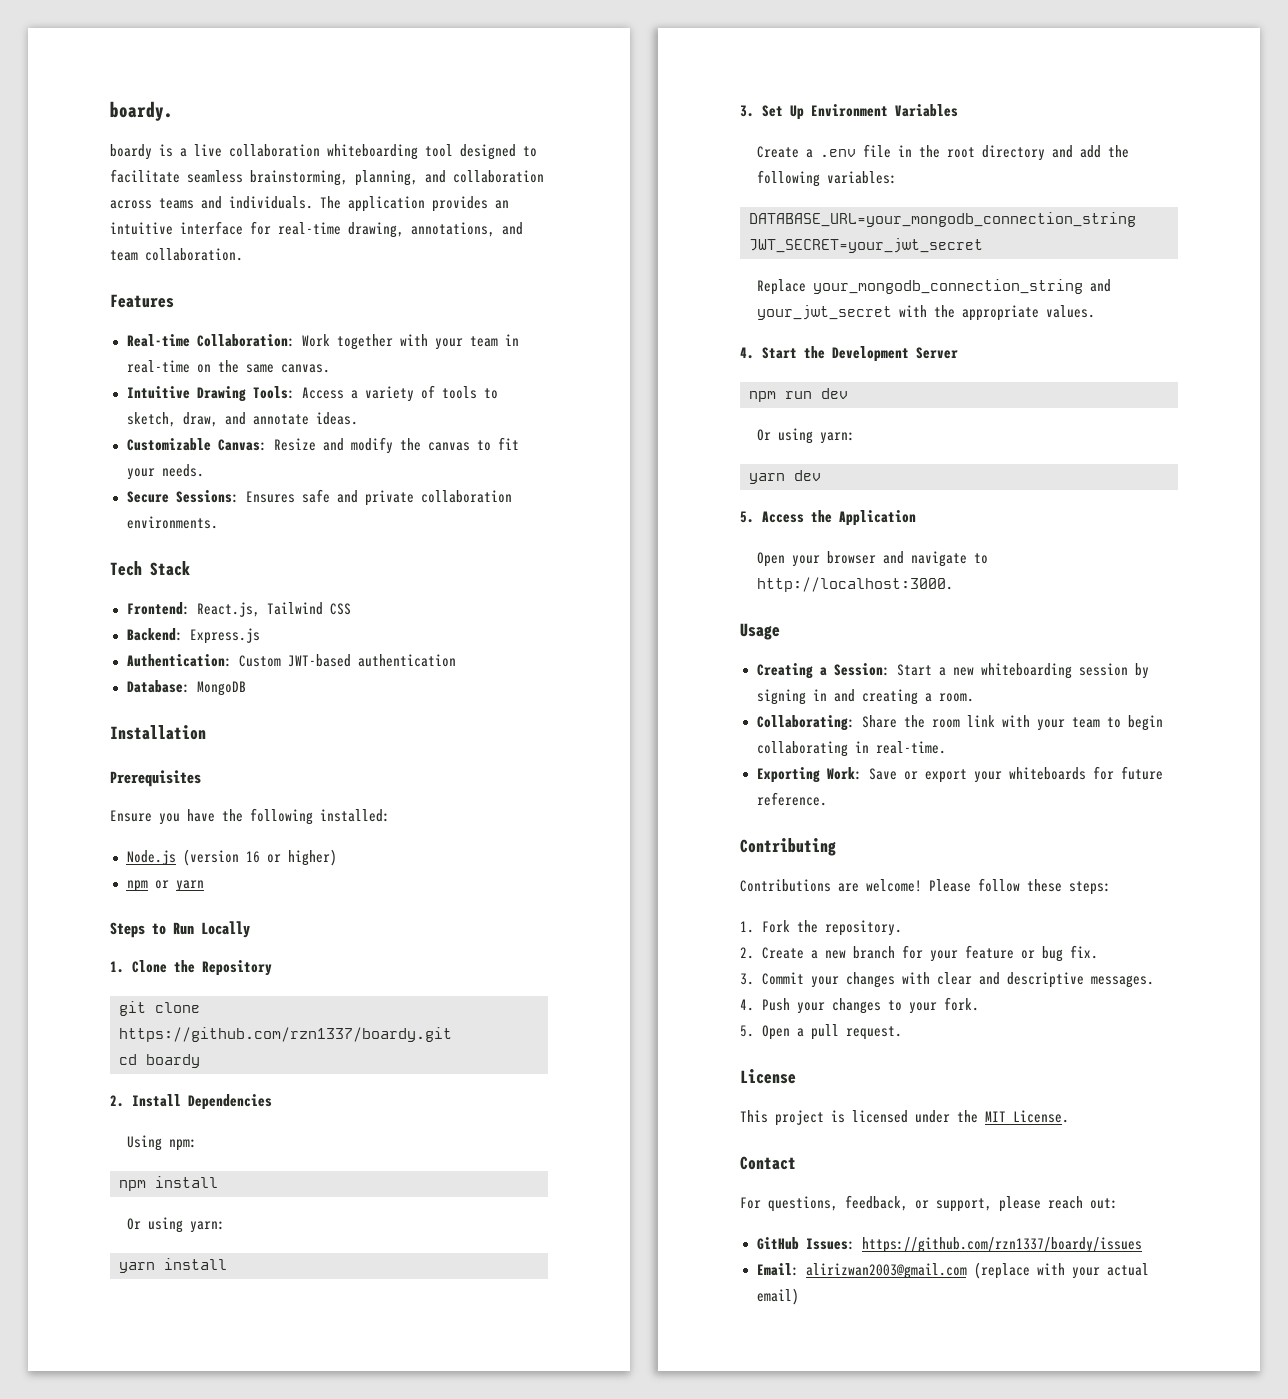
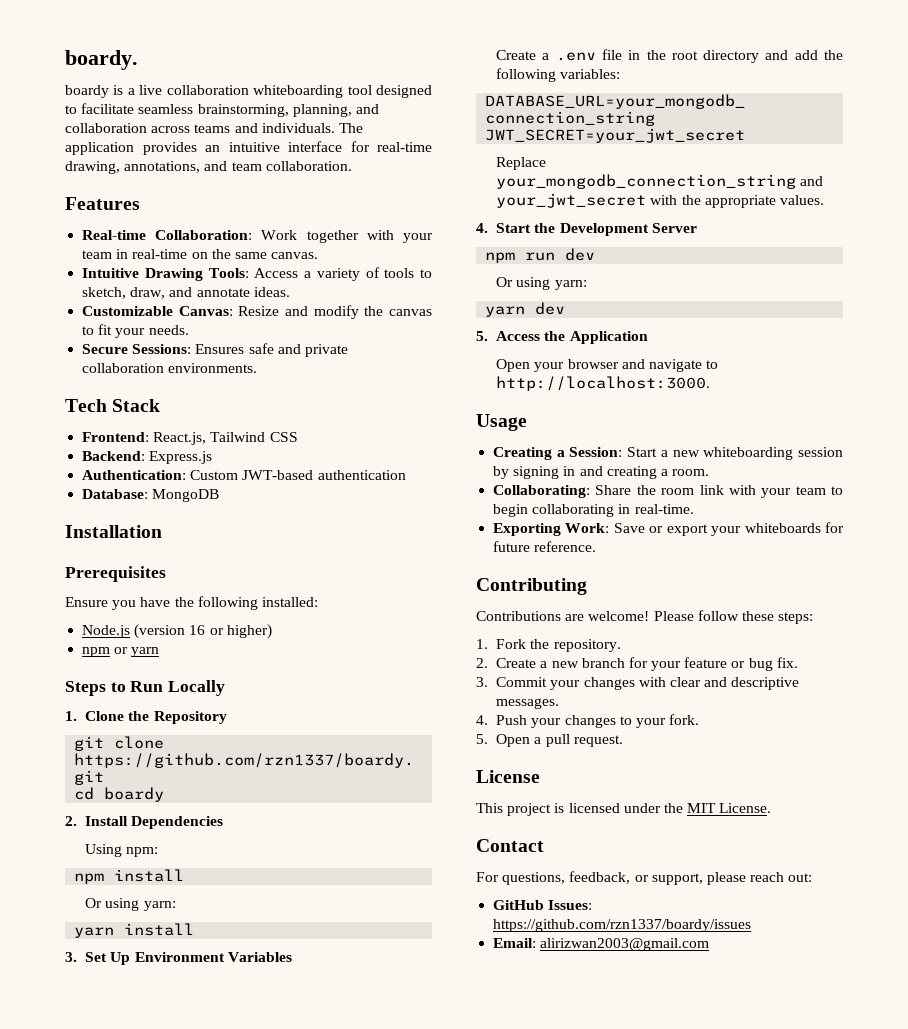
[973,1262,1149,1279] [756,1288,799,1305] (replace with your actual email) -> (710, 944) none

